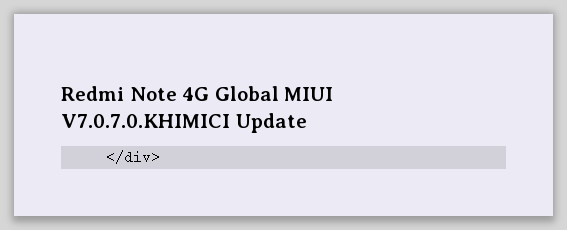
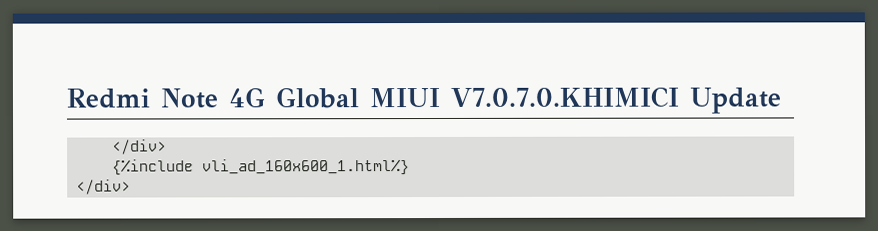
(160, 157) none -> [112,159,410,176] [76,179,131,195] // {%include vli_ad_160x600_1.html%} // </div>

